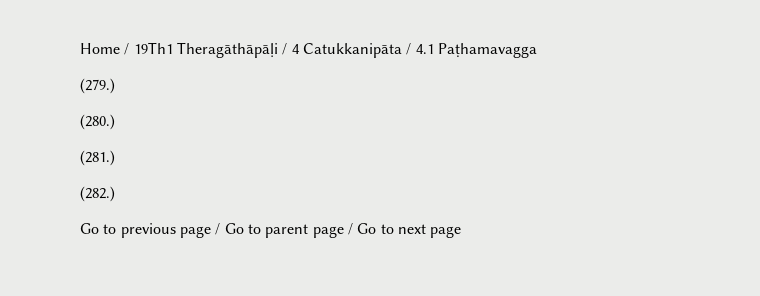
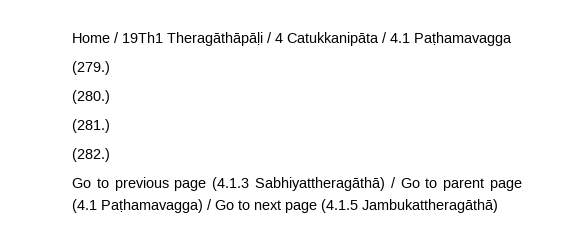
(211, 232) none -> [212,177,385,191] (4.1.3 Sabhiyattheragāthā)
(344, 232) none -> [72,199,203,213] (4.1 Paṭhamavagga)
(462, 232) none -> [321,199,498,213] (4.1.5 Jambukattheragāthā)

